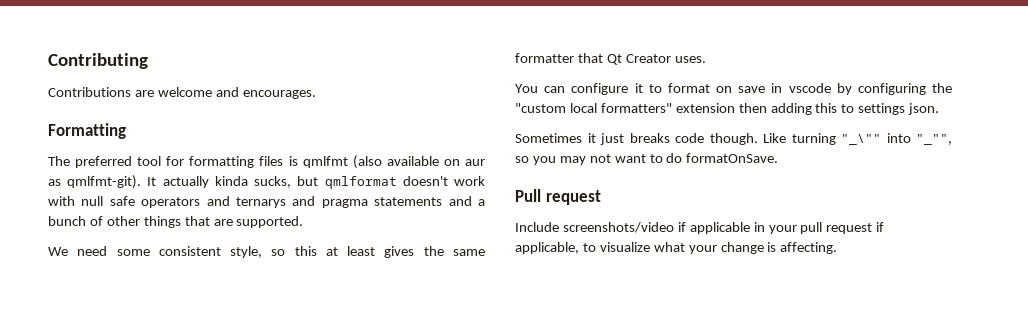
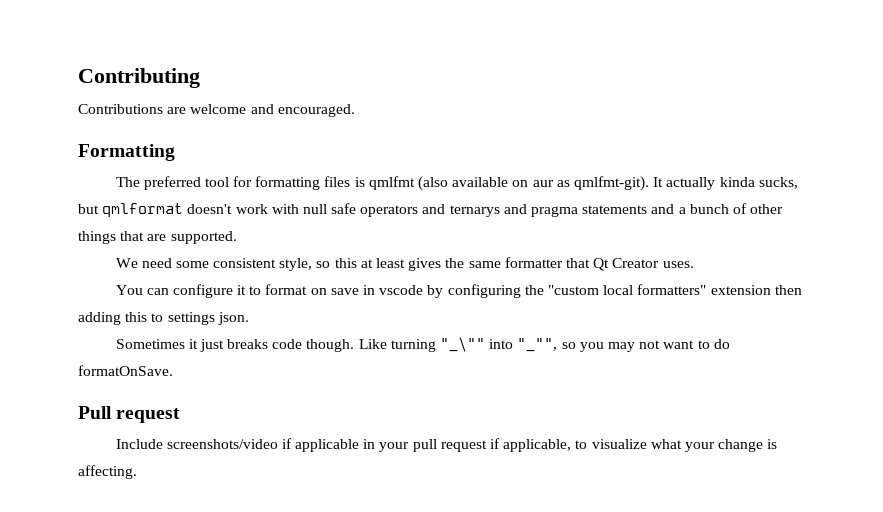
[242,90,316,99] encourages. -> [277,104,355,117] encouraged.

